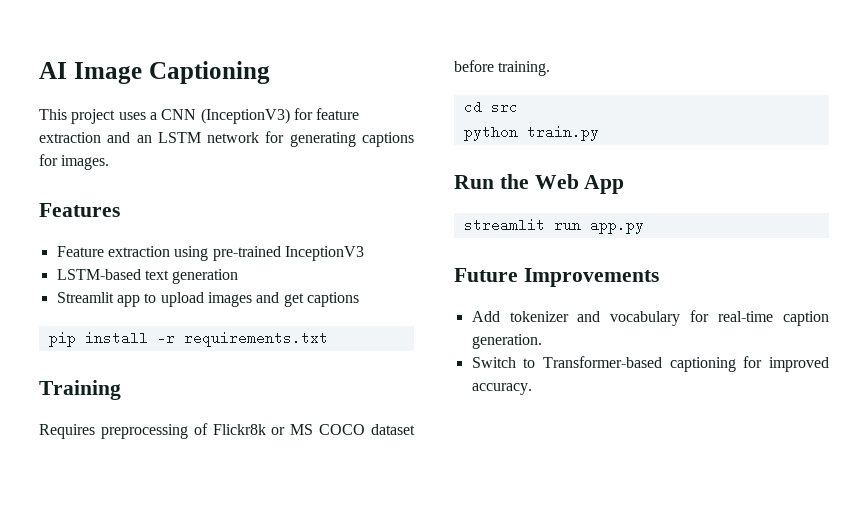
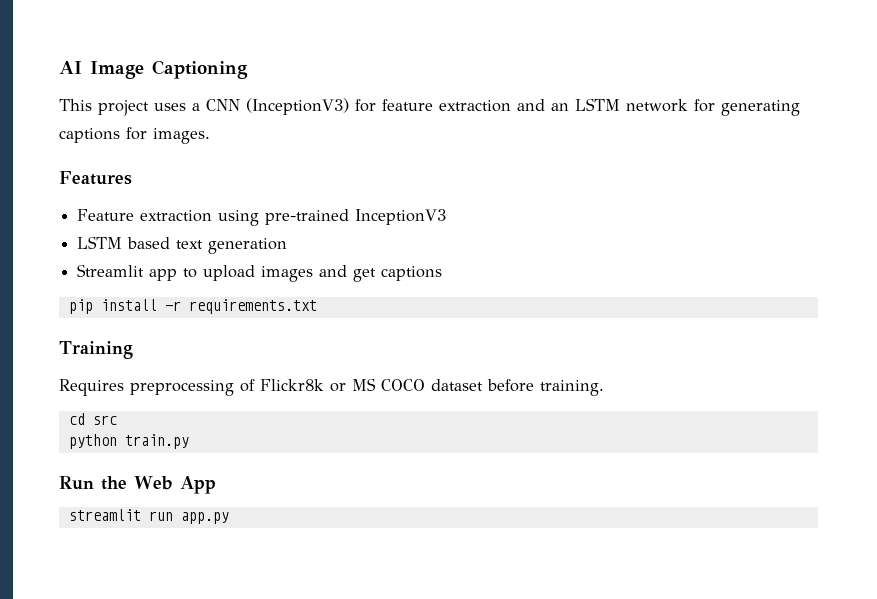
[56,269,141,280] LSTM-based -> [77,236,171,249] LSTM based
[454,268,659,287] [471,310,829,326] [471,334,542,349] [471,356,829,372] [471,383,532,395] // Future Improvements // Add tokenizer and vocabulary for real-time caption generation. // Switch to Transformer-based captioning for improved accuracy. -> (229, 518) none

